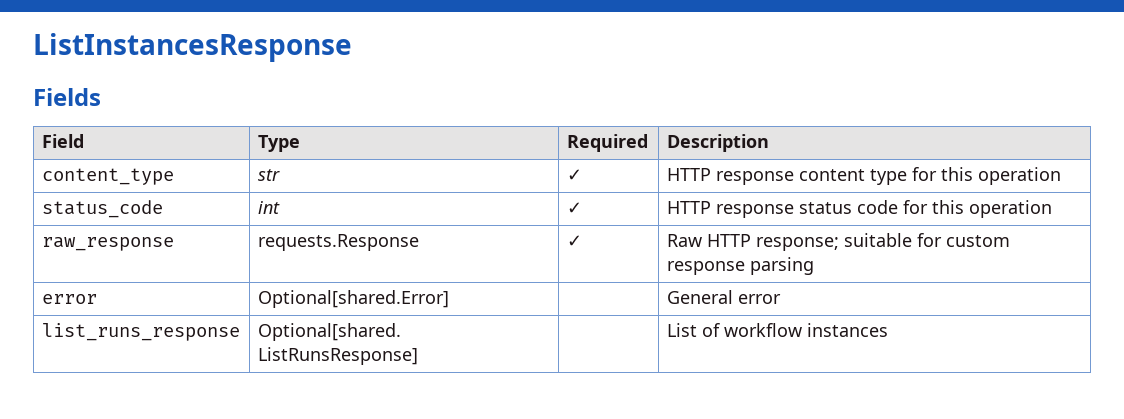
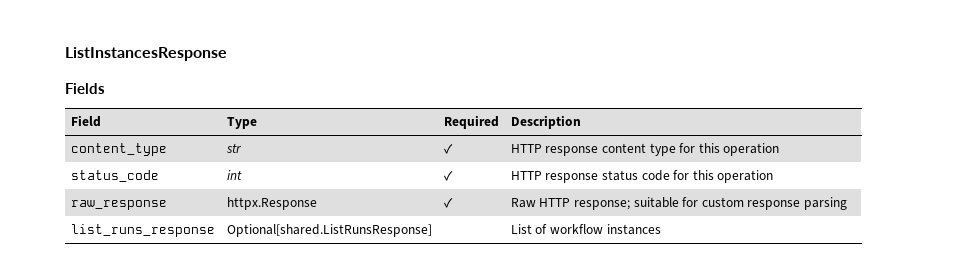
[257,234,419,251] requests.Response -> [226,197,317,210] httpx.Response
[41,294,97,304] [257,290,449,308] [666,290,781,304] // error | Optional[shared.Error] | | General error -> (848, 203) none

